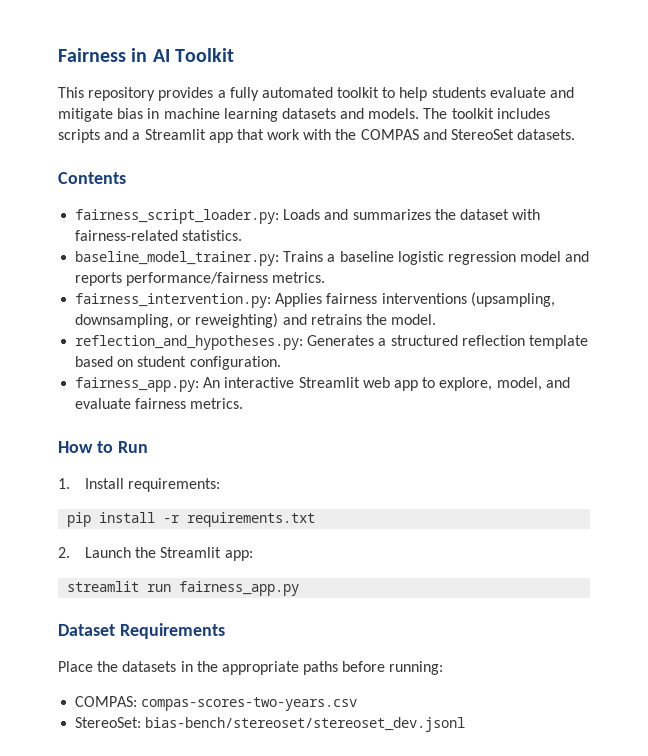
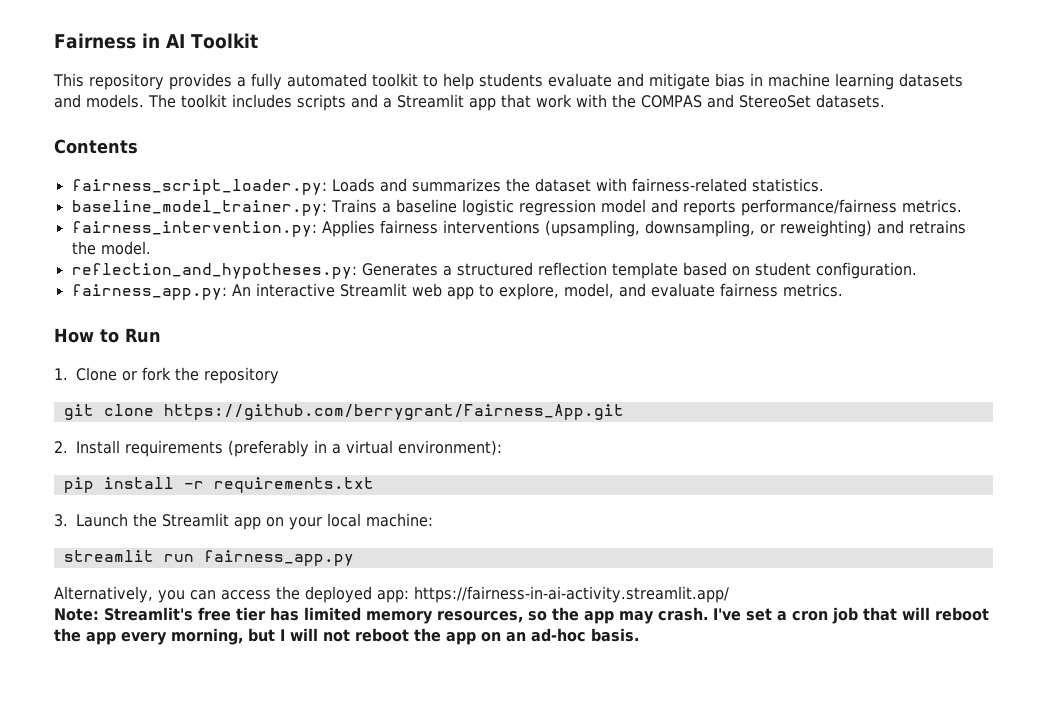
[85,478,221,492] Install requirements: -> [76,367,279,384] [63,404,624,420] [54,440,502,457] Clone or fork the repository // git clone https://github.com/berrygrant/Fairness_App.git // 2. Install requirements (preferably in a virtual environment):
[58,547,70,558] 2. -> [54,514,68,527] 3.
[224,550,253,561] [67,581,300,596] [58,623,225,639] [58,661,444,675] [75,696,358,711] [75,717,466,732] app: // streamlit run fairness_app.py // Dataset Requirements // Place the datasets in the appropriate paths before running: // COMPAS: compas-scores-two-years.csv // StereoSet: bias-bench/stereoset/stereoset_dev.jsonl -> [234,513,433,530] [63,550,354,566] [54,586,729,603] [54,607,989,624] [54,628,639,645] app on your local machine: // streamlit run fairness_app.py // Alternatively, you can access the deployed app: https://fairness-in-ai-activity.streamlit.app/ // Note: Streamlit's free tier has limited memory resources, so the app may crash. I've set a cron job that will reboot the app every morning, but I will not reboot the app on an ad-hoc basis.

